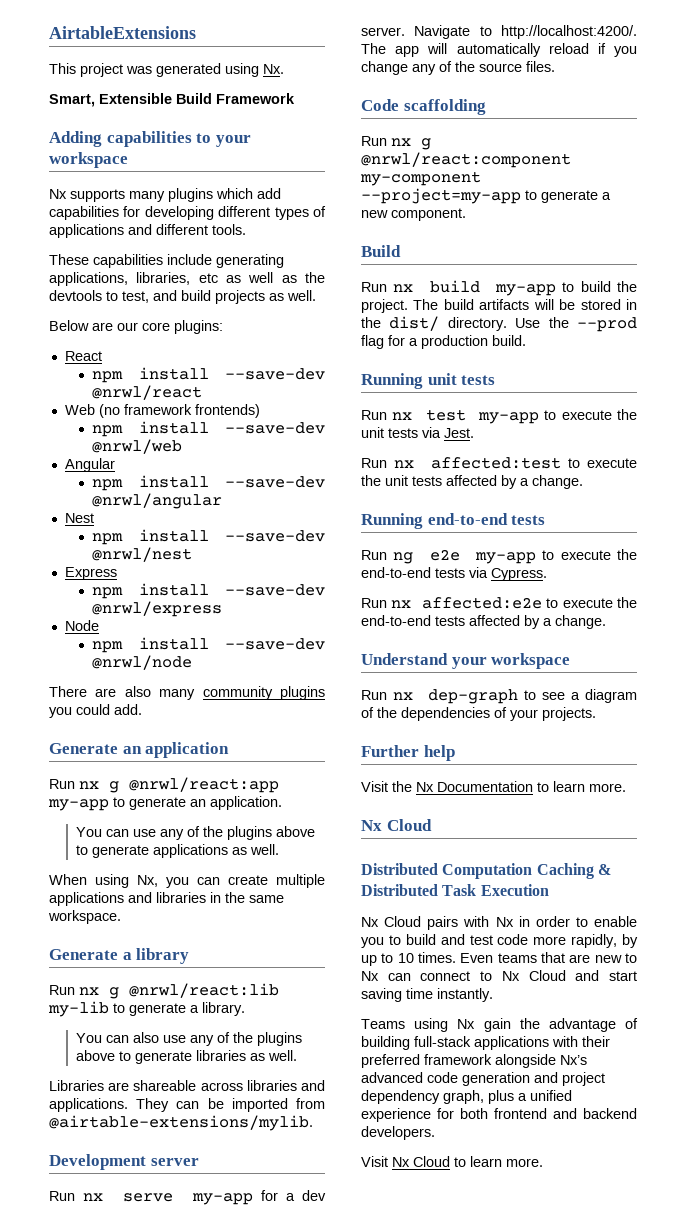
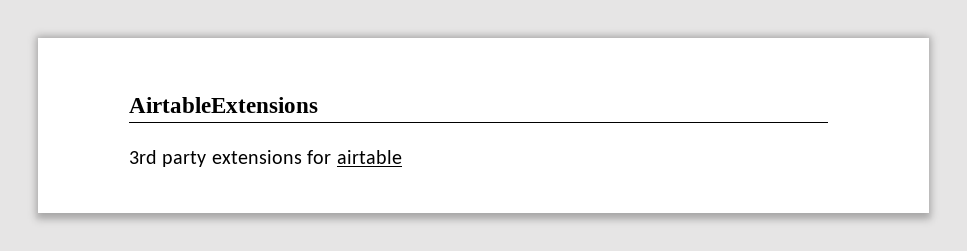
[49,63,284,77] [49,93,295,107] [49,131,251,147] [49,152,128,168] [49,188,281,202] [49,206,326,220] [49,224,246,238] [49,254,284,268] [49,272,325,286] [49,290,316,304] [49,320,223,334] [64,351,102,361] [92,367,325,383] [92,385,203,400] [64,404,260,418] [92,421,325,437] [92,439,183,454] [64,458,115,472] [92,475,325,491] [92,493,223,509] [64,513,94,523] [92,529,325,545] [92,547,193,562] [64,567,117,580] [92,583,325,599] [92,601,223,617] [64,620,99,631] [92,637,325,653] [92,655,193,670] [49,686,325,700] [49,704,142,718] [49,742,230,758] [49,777,279,793] [48,796,282,811] [76,826,316,840] [76,844,280,858] [49,874,325,888] [49,892,284,906] [48,910,121,924] [49,948,190,964] [49,983,279,999] [48,1001,245,1017] [76,1032,303,1046] [76,1050,298,1064] [49,1080,325,1091] [49,1098,325,1112] [49,1115,313,1131] [49,1154,199,1170] [49,1190,326,1205] [361,25,637,39] [361,43,637,57] [361,61,555,75] [361,99,486,115] [361,136,431,150] [361,152,571,168] [360,171,481,186] [361,188,611,204] [361,208,466,221] [361,245,401,257] [361,280,637,296] [361,299,637,313] [361,316,637,332] [361,335,526,349] [361,373,496,389] [361,409,637,424] [361,427,474,438] [361,457,637,469] [361,475,583,489] [361,513,546,529] [361,549,637,564] [361,567,547,581] [361,597,637,609] [361,615,606,629] [361,653,571,669] [361,689,637,704] [361,707,596,721] [361,745,455,761] [361,781,626,792] [361,819,432,831] [361,863,611,879] [361,884,549,896] [361,916,637,930] [361,934,638,948] [361,952,637,966] [361,970,637,981] [361,988,493,1002] [361,1018,638,1032] [361,1036,610,1050] [361,1054,587,1068] [361,1072,605,1086] [361,1090,572,1104] [361,1108,637,1122] [361,1126,435,1140] [361,1156,543,1167] This project was generated using Nx. // Smart, Extensible Build Framework // Adding capabilities to your workspace // Nx supports many plugins which add capabilities for developing different types of applications and different tools. // These capabilities include generating applications, libraries, etc as well as the devtools to test, and build projects as well. // Below are our core plugins: // React // npm install --save-dev @nrwl/react // Web (no framework frontends) // npm install --save-dev @nrwl/web // Angular // npm install --save-dev @nrwl/angular // Nest // npm install --save-dev @nrwl/nest // Express // npm install --save-dev @nrwl/express // Node // npm install --save-dev @nrwl/node // There are also many community plugins you could add. // Generate an application // Run nx g @nrwl/react:app my-app to generate an application. // You can use any of the plugins above to generate applications as well. // When using Nx, you can create multiple applications and libraries in the same workspace. // Generate a library // Run nx g @nrwl/react:lib my-lib to generate a library. // You can also use any of the plugins above to generate libraries as well. // Libraries are shareable across libraries and applications. They can be imported from @airtable-extensions/mylib. // Development server // Run nx serve my-app for a dev server. Navigate to http://localhost:4200/. The app will automatically reload if you change any of the source files. // Code scaffolding // Run nx g @nrwl/react:component my-component --project=my-app to generate a new component. // Build // Run nx build my-app to build the project. The build artifacts will be stored in the dist/ directory. Use the --prod flag for a production build. // Running unit tests // Run nx test my-app to execute the unit tests via Jest. // Run nx affected:test to execute the unit tests affected by a change. // Running end-to-end tests // Run ng e2e my-app to execute the end-to-end tests via Cypress. // Run nx affected:e2e to execute the end-to-end tests affected by a change. // Understand your workspace // Run nx dep-graph to see a diagram of the dependencies of your projects. // Further help // Visit the Nx Documentation to learn more. // Nx Cloud // Distributed Computation Caching & Distributed Task Execution // Nx Cloud pairs with Nx in order to enable you to build and test code more rapidly, by up to 10 times. Even teams that are new to Nx can connect to Nx Cloud and start saving time instantly. // Teams using Nx gain the advantage of building full-stack applications with their preferred framework alongside Nx’s advanced code generation and project dependency graph, plus a unified experience for both frontend and backend developers. // Visit Nx Cloud to learn more. -> [129,150,402,167] 3rd party extensions for airtable

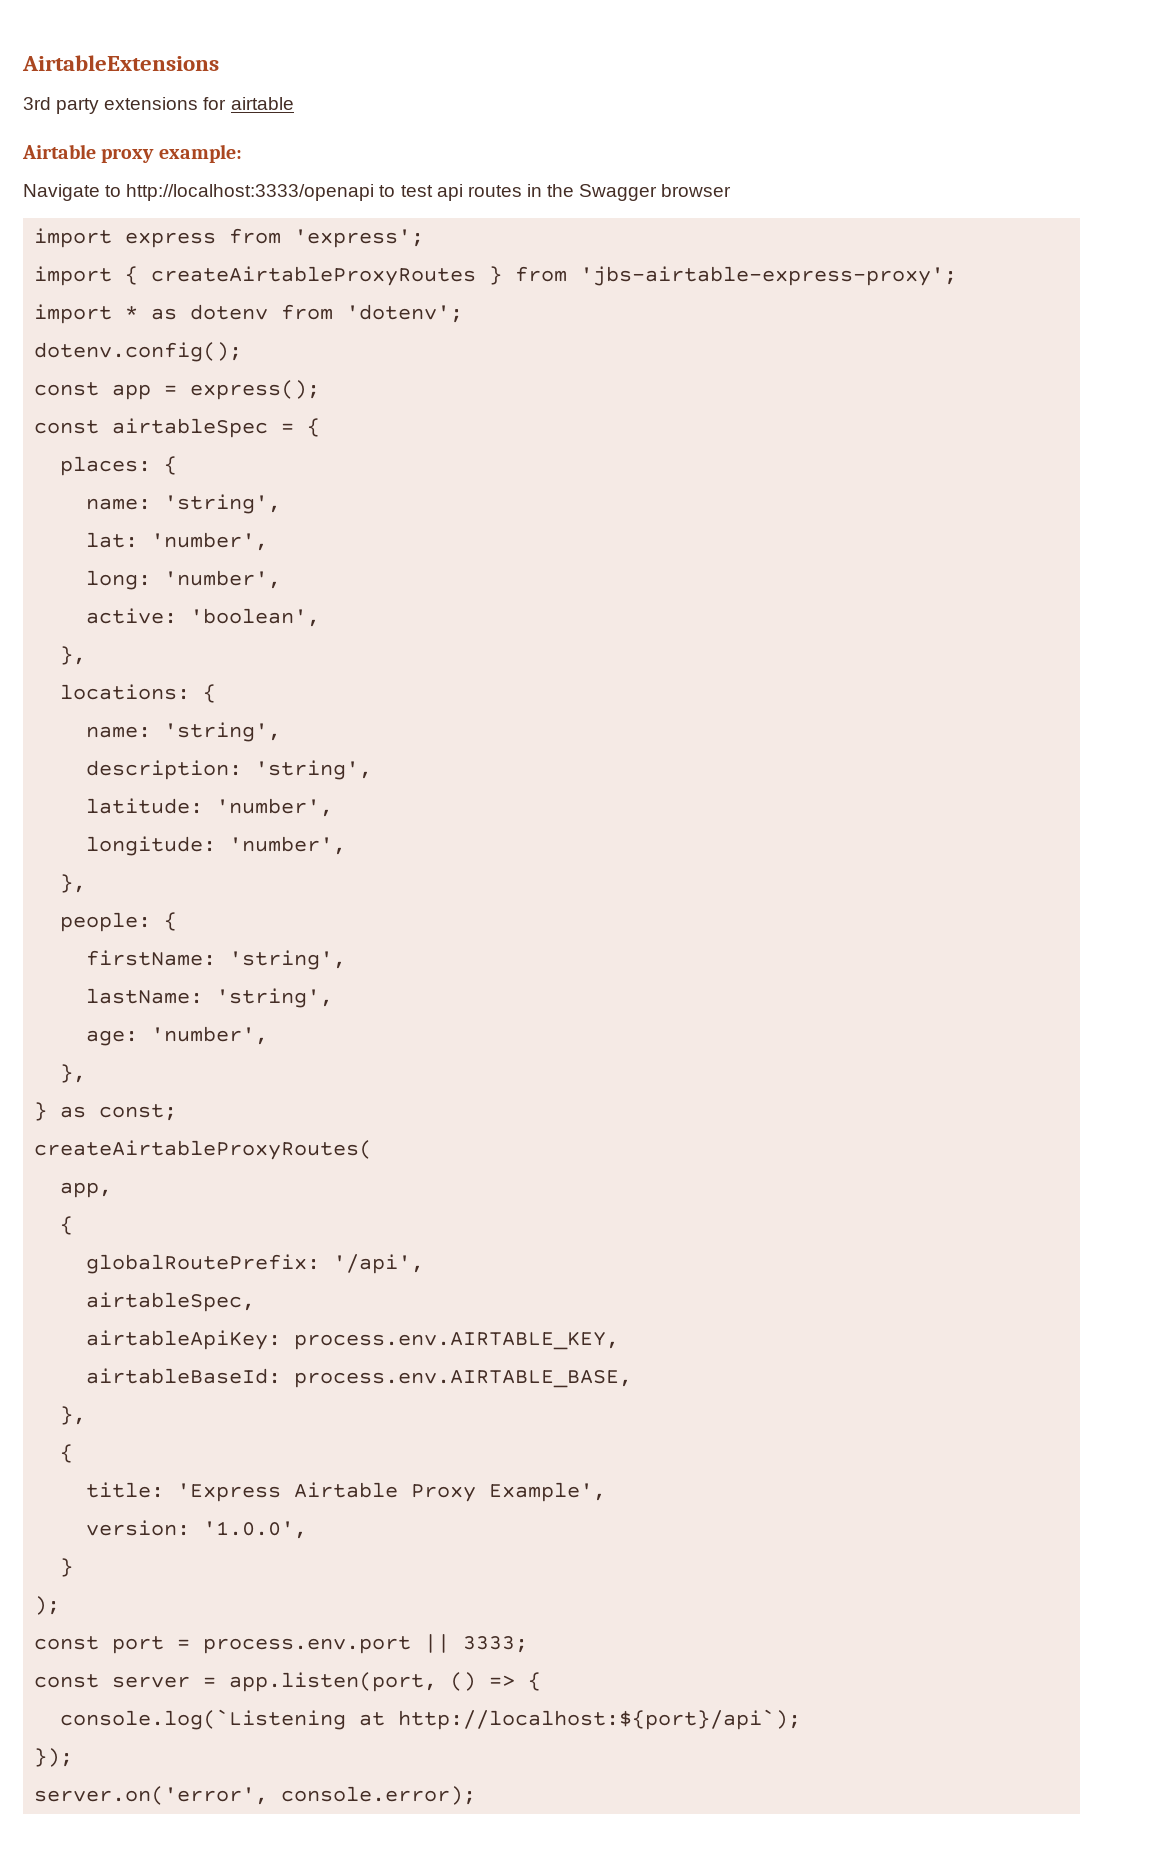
(402, 157) none -> [22,144,242,163] [23,184,732,201] [34,228,425,248] [34,266,958,286] [34,304,464,324] [34,342,243,362] [34,380,321,400] [34,418,321,438] [60,456,178,476] [86,494,282,514] [86,532,269,551] [86,570,282,590] [86,608,321,627] [60,646,87,665] [60,684,217,703] [86,722,282,742] [86,760,373,780] [86,798,334,817] [86,836,347,856] [60,874,87,893] [60,912,178,932] [86,950,347,970] [86,988,334,1008] [86,1026,269,1046] [60,1064,87,1083] [34,1102,178,1121] [34,1140,373,1160] [60,1182,113,1198] [60,1216,74,1235] [86,1254,425,1274] [86,1292,256,1312] [86,1330,620,1350] [86,1368,633,1388] [60,1406,87,1425] [60,1444,74,1463] [86,1482,607,1502] [86,1520,308,1539] [60,1558,74,1577] [34,1596,61,1615] [34,1634,529,1654] [34,1672,542,1692] [60,1709,802,1730] [34,1748,74,1767] [34,1786,477,1805] // Airtable proxy example: // Navigate to http://localhost:3333/openapi to test api routes in the Swagger browser // import express from 'express'; // import { createAirtableProxyRoutes } from 'jbs-airtable-express-proxy'; // import * as dotenv from 'dotenv'; // dotenv.config(); // const app = express(); // const airtableSpec = { // places: { // name: 'string', // lat: 'number', // long: 'number', // active: 'boolean', // }, // locations: { // name: 'string', // description: 'string', // latitude: 'number', // longitude: 'number', // }, // people: { // firstName: 'string', // lastName: 'string', // age: 'number', // }, // } as const; // createAirtableProxyRoutes( // app, // { // globalRoutePrefix: '/api', // airtableSpec, // airtableApiKey: process.env.AIRTABLE_KEY, // airtableBaseId: process.env.AIRTABLE_BASE, // }, // { // title: 'Express Airtable Proxy Example', // version: '1.0.0', // } // ); // const port = process.env.port || 3333; // const server = app.listen(port, () => { // console.log(`Listening at http://localhost:${port}/api`); // }); // server.on('error', console.error);

